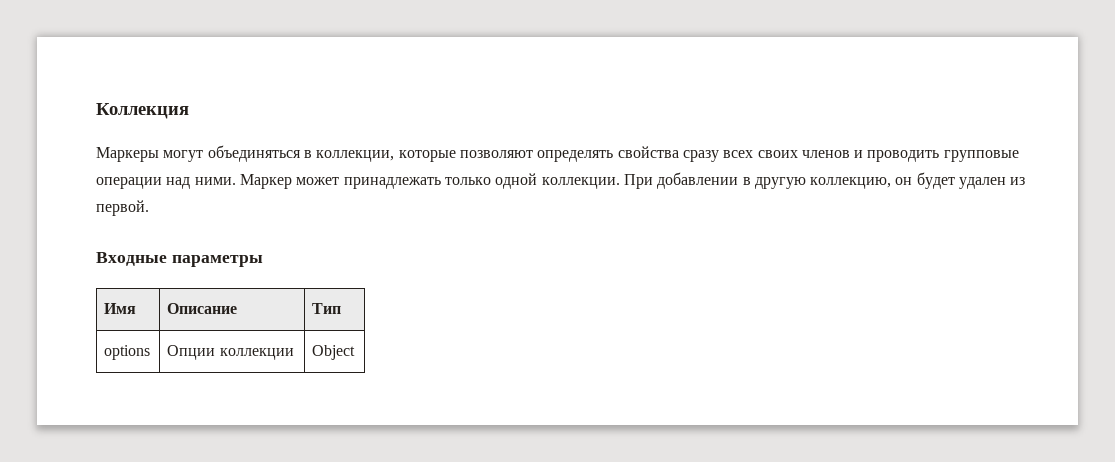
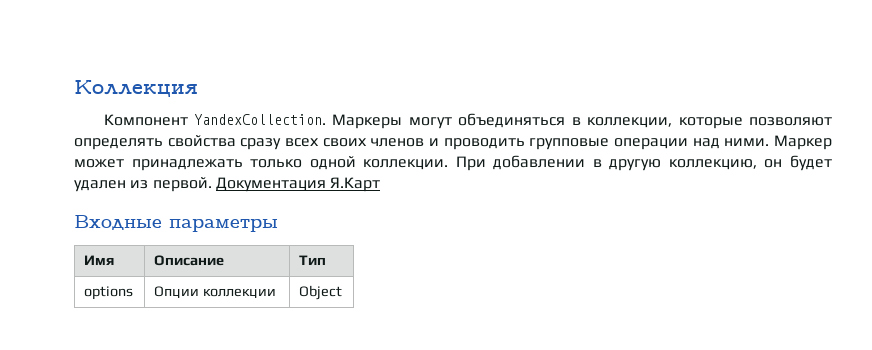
(189, 111) none -> [103,114,326,126] Компонент YandexCollection.
(149, 208) none -> [215,177,381,192] Документация Я.Карт

